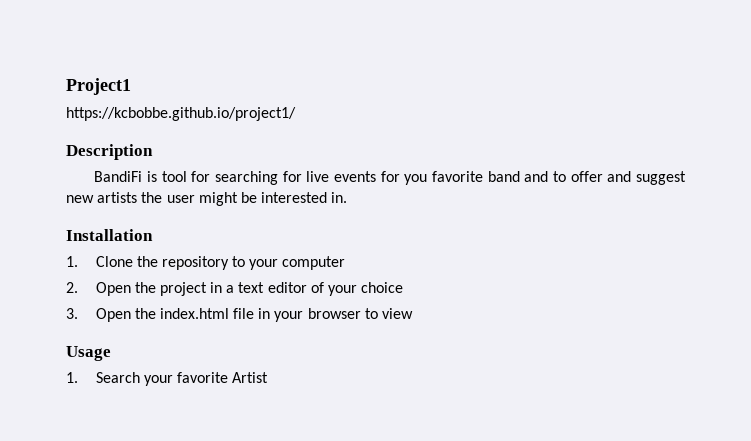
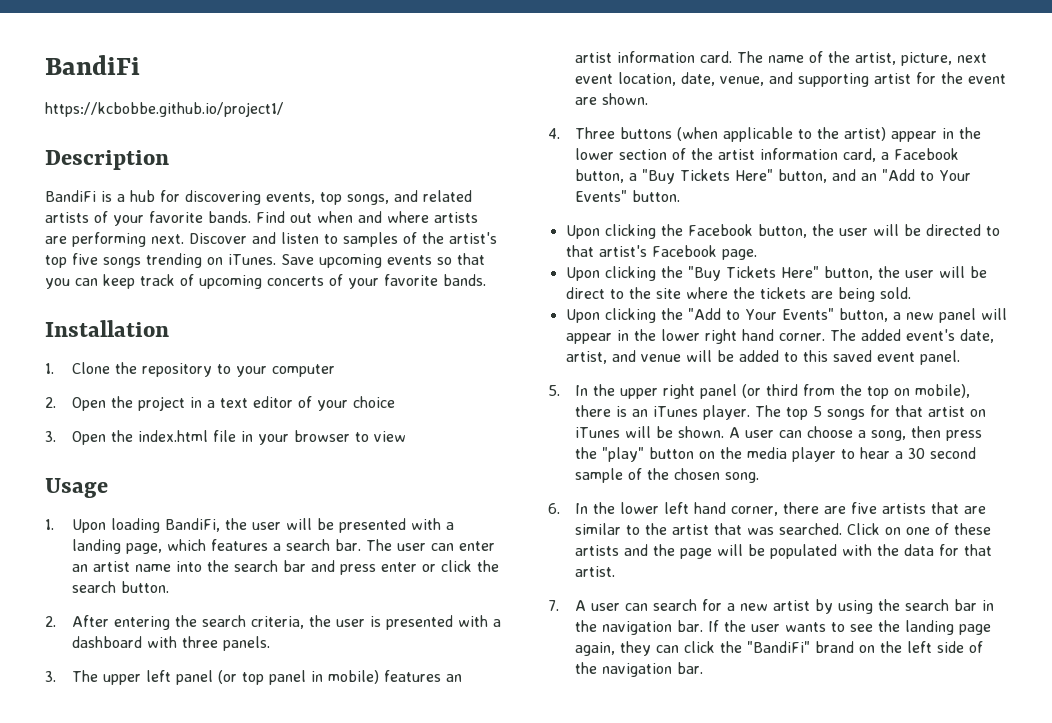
[66,78,131,95] Project1 -> [45,55,140,75] BandiFi
[161,171,686,185] [66,192,348,206] tool for searching for live events for you favorite band and to offer and suggest new artists the user might be interested in. -> [117,190,472,205] [45,211,478,226] [45,232,497,247] [45,253,485,268] [45,274,486,289] a hub for discovering events, top songs, and related artists of your favorite bands. Find out when and where artists are performing next. Discover and listen to samples of the artist's top five songs trending on iTunes. Save upcoming events so that you can keep track of upcoming concerts of your favorite bands.
[95,372,269,386] Search your favorite Artist -> [72,518,455,533] [72,539,496,554] [72,560,500,575] [72,581,170,593] [45,615,502,630] [72,636,271,651] [45,670,463,685] [575,51,988,66] [575,72,1007,87] [575,93,649,105] [548,127,982,142] [575,148,960,162] [575,169,972,184] [575,190,681,202] [565,224,1000,239] [565,245,757,260] [565,266,987,281] [565,287,911,302] [565,308,1007,323] [565,329,994,344] [565,350,960,365] [548,384,971,399] [575,405,987,420] [575,426,983,441] [575,447,977,462] [575,468,760,483] [548,502,987,516] [575,523,992,535] [575,544,993,559] [575,566,616,577] [548,599,995,614] [575,620,992,635] [575,641,984,656] [575,662,704,677] Upon loading BandiFi, the user will be presented with a landing page, which features a search bar. The user can enter an artist name into the search bar and press enter or click the search button. // 2. After entering the search criteria, the user is presented with a dashboard with three panels. // 3. The upper left panel (or top panel in mobile) features an artist information card. The name of the artist, picture, next event location, date, venue, and supporting artist for the event are shown. // 4. Three buttons (when applicable to the artist) appear in the lower section of the artist information card, a Facebook button, a "Buy Tickets Here" button, and an "Add to Your Events" button. // Upon clicking the Facebook button, the user will be directed to that artist's Facebook page. // Upon clicking the "Buy Tickets Here" button, the user will be direct to the site where the tickets are being sold. // Upon clicking the "Add to Your Events" button, a new panel will appear in the lower right hand corner. The added event's date, artist, and venue will be added to this saved event panel. // 5. In the upper right panel (or third from the top on mobile), there is an iTunes player. The top 5 songs for that artist on iTunes will be shown. A user can choose a song, then press the "play" button on the media player to hear a 30 second sample of the chosen song. // 6. In the lower left hand corner, there are five artists that are similar to the artist that was searched. Click on one of these artists and the page will be populated with the data for that artist. // 7. A user can search for a new artist by using the search bar in the navigation bar. If the user wants to see the landing page again, they can click the "BandiFi" brand on the left side of the navigation bar.

